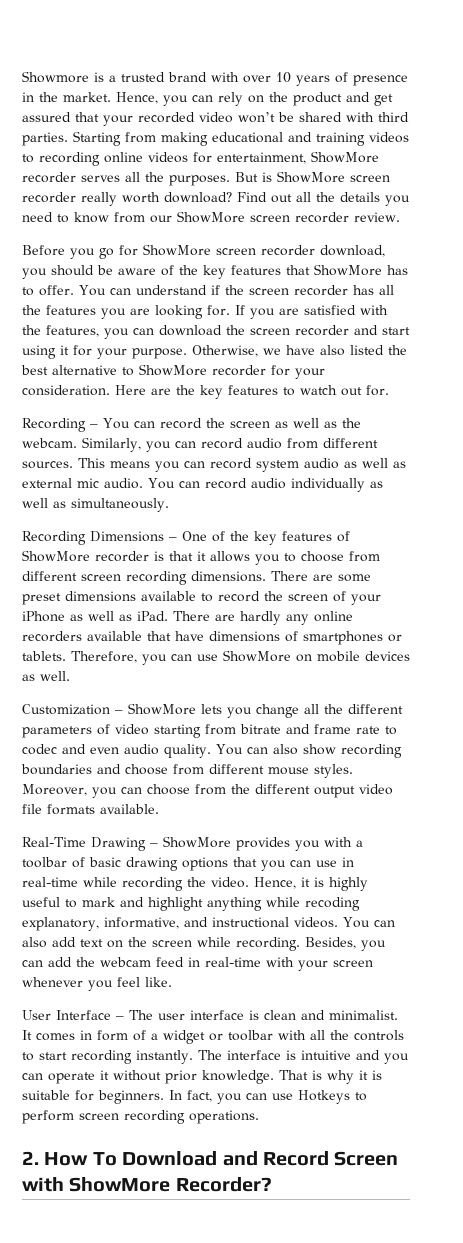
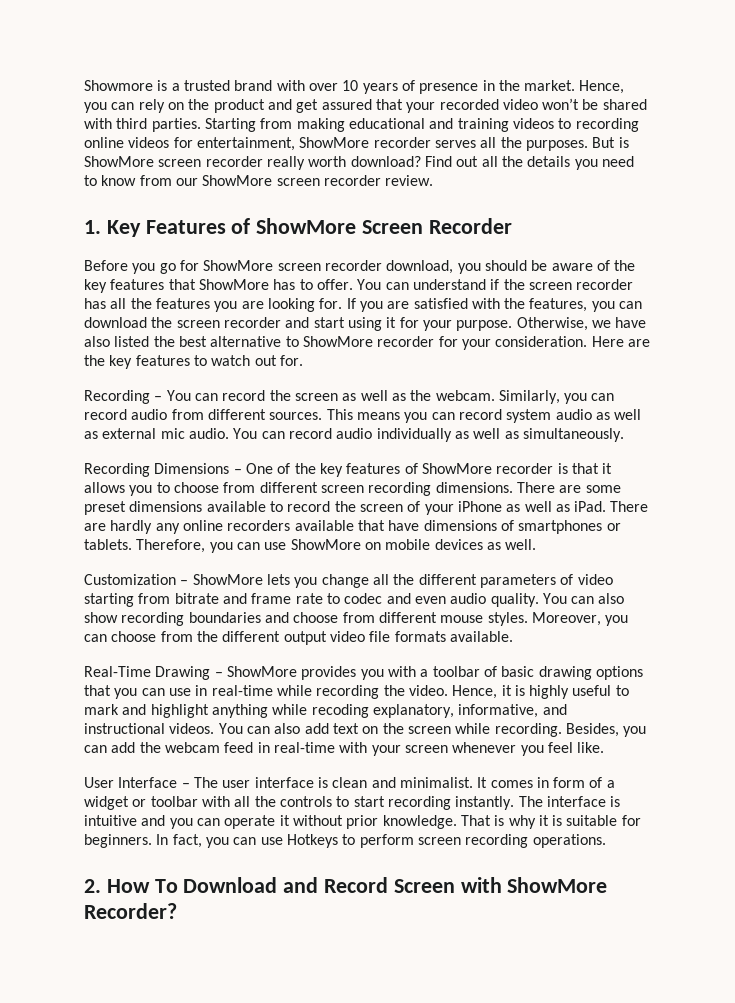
(400, 217) none -> [84,218,512,237] // 1. Key Features of ShowMore Screen Recorder

